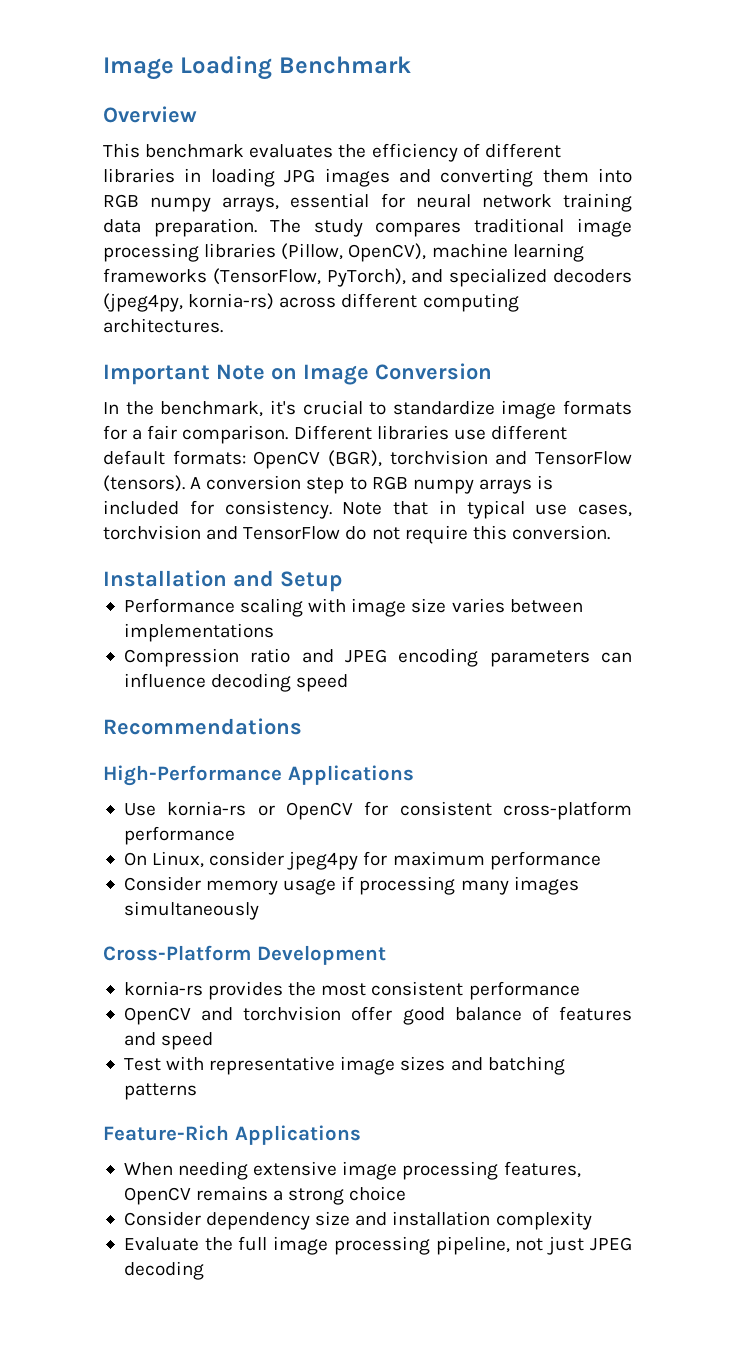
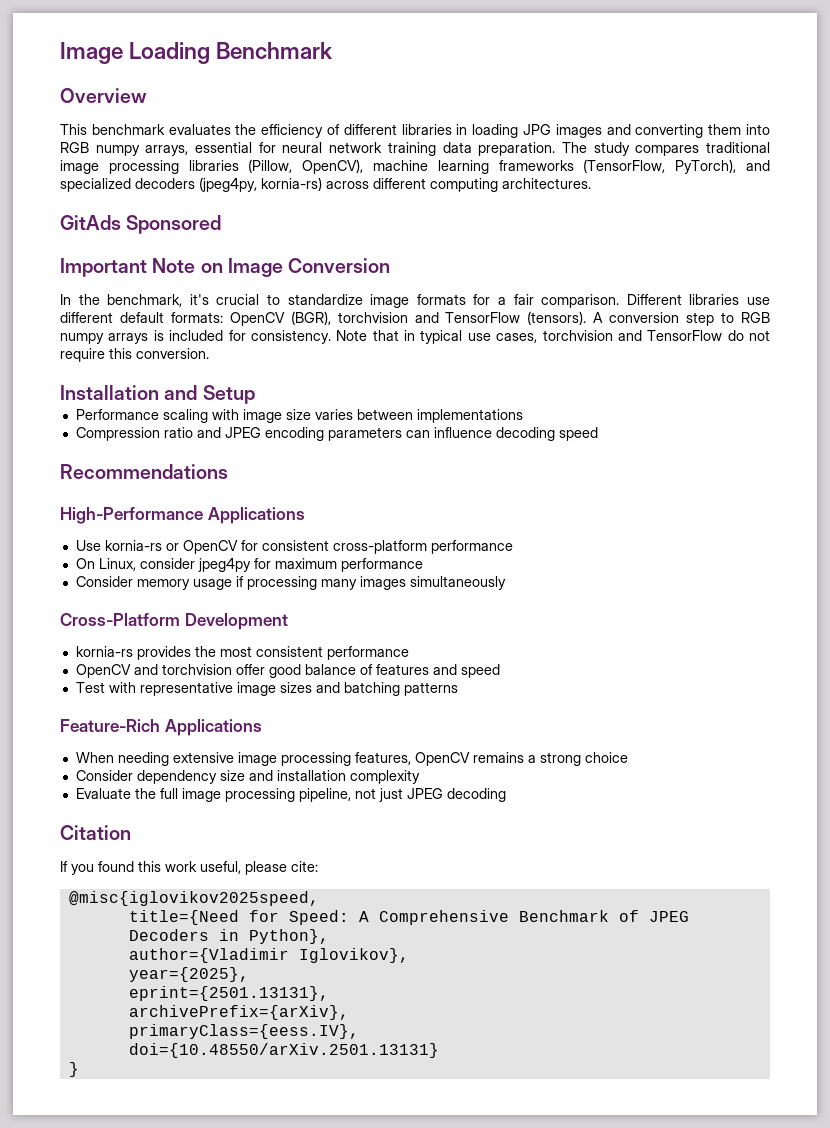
(223, 325) none -> [60,215,222,234] // GitAds Sponsored
(204, 1270) none -> [60,825,131,840] [60,861,318,875] [68,891,319,906] [128,910,689,925] [128,929,329,944] [128,948,409,963] [128,967,249,982] [128,986,329,1001] [128,1005,349,1020] [128,1024,359,1039] [128,1043,439,1058] [68,1062,79,1077] // Citation // If you found this work useful, please cite: // @misc{iglovikov2025speed, // title={Need for Speed: A Comprehensive Benchmark of JPEG Decoders in Python}, // author={Vladimir Iglovikov}, // year={2025}, // eprint={2501.13131}, // archivePrefix={arXiv}, // primaryClass={eess.IV}, // doi={10.48550/arXiv.2501.13131} // }

